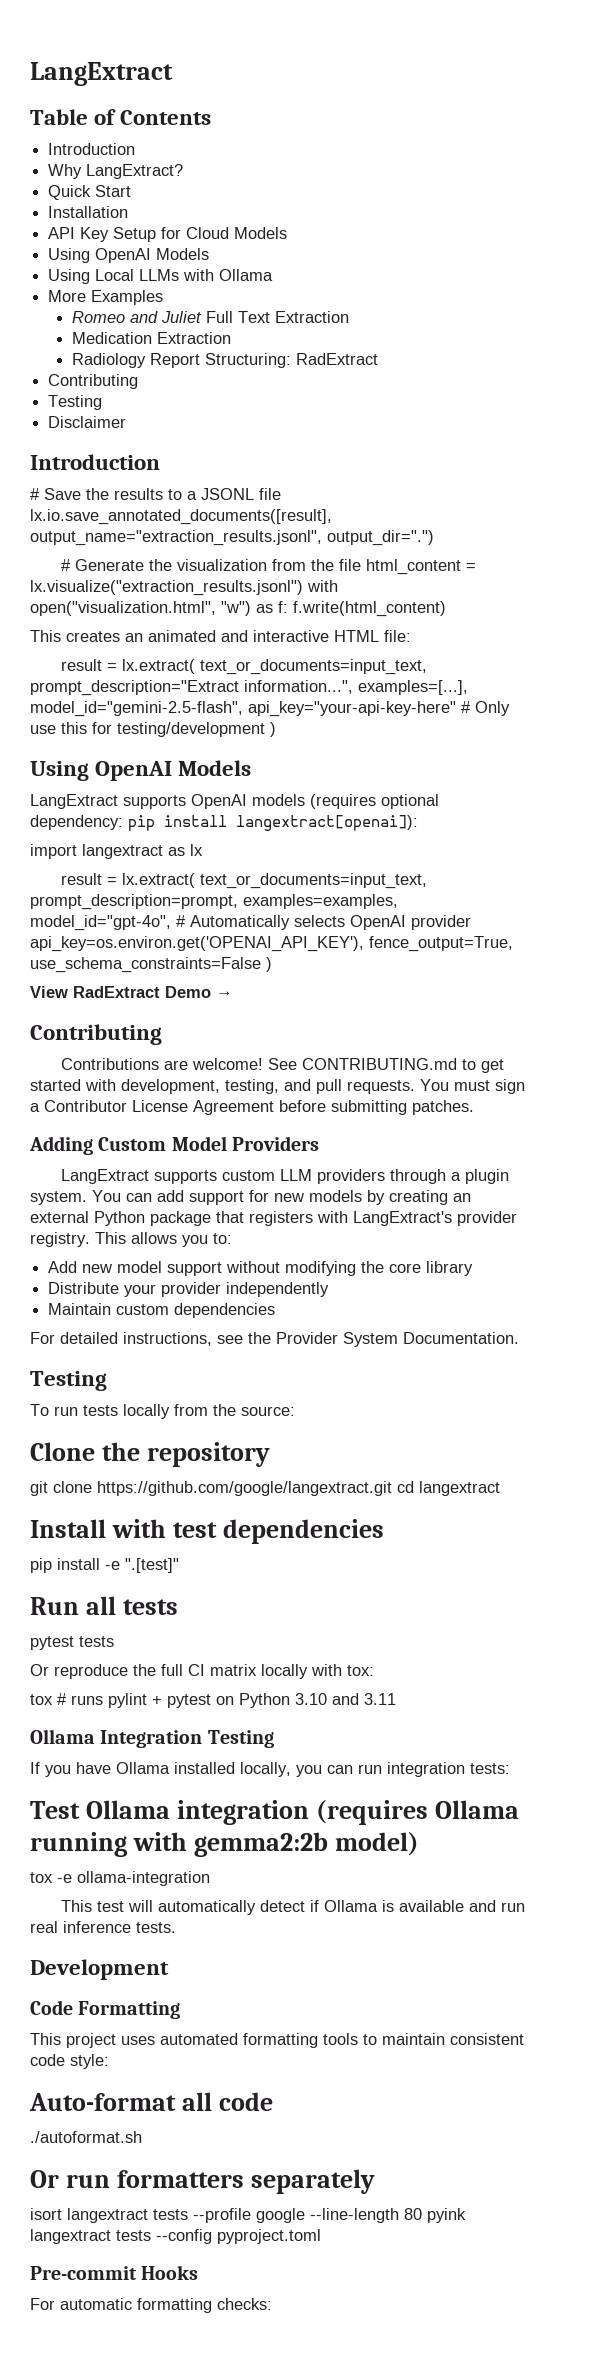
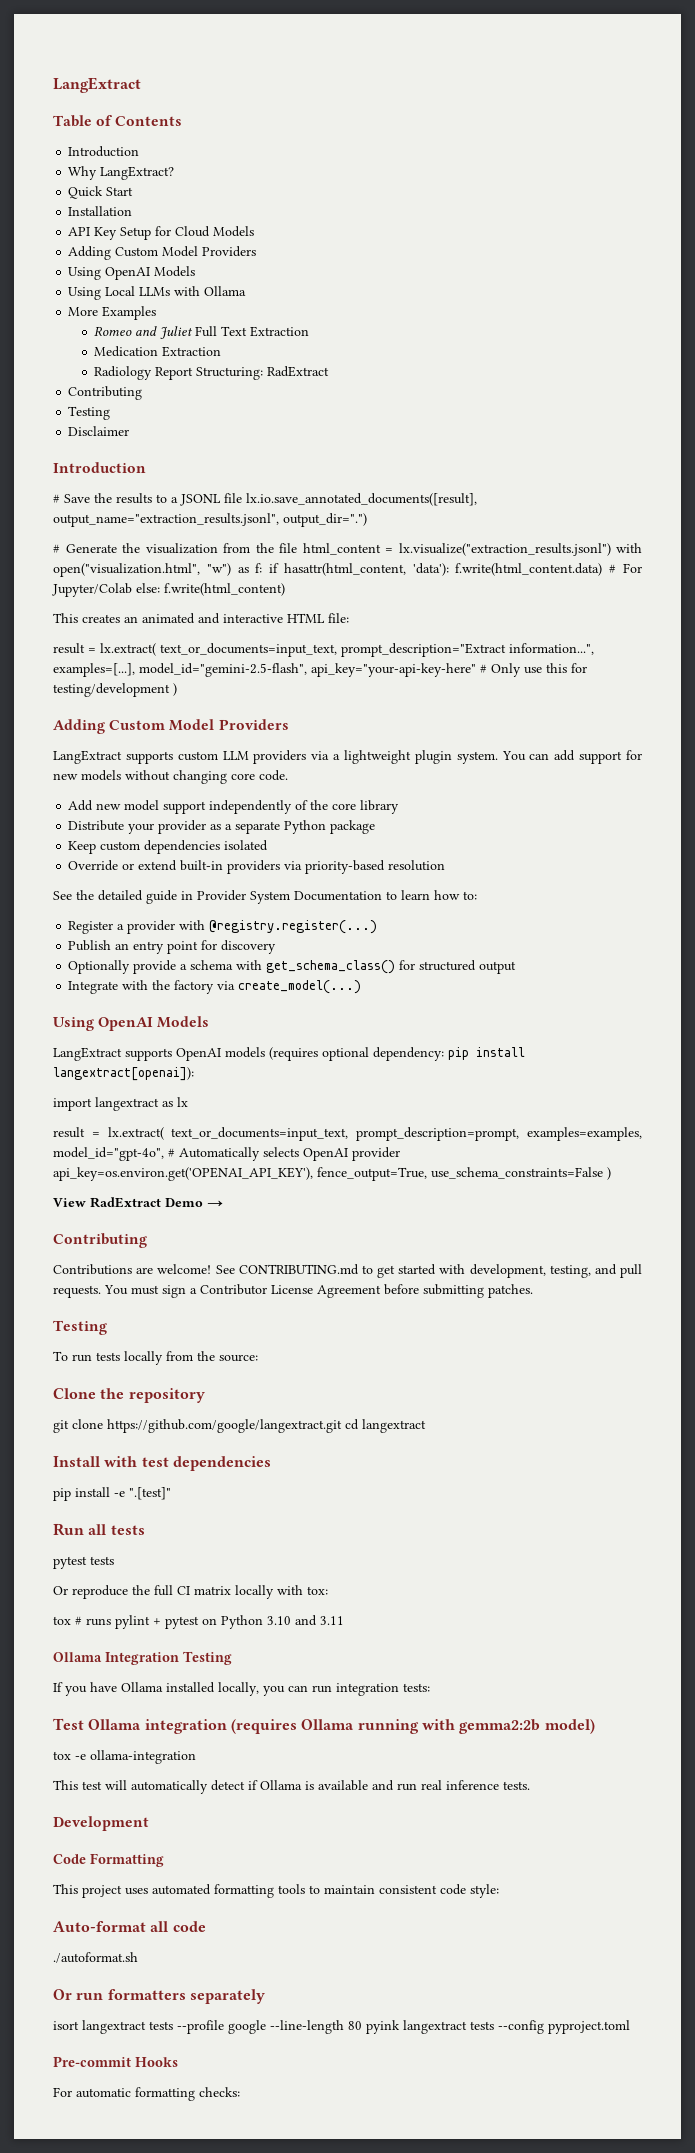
(288, 233) none -> [68,246,257,260] // Adding Custom Model Providers
(288, 607) none -> [269,563,642,576] [52,583,160,597] if hasattr(html_content, 'data'): f.write(html_content.data) # For Jupyter/Colab else:
(276, 729) none -> [53,719,289,734] [53,750,642,764] [53,770,288,784] [68,800,400,814] [68,820,376,834] [68,840,269,854] [68,860,446,874] [53,890,477,904] [68,920,378,934] [68,940,277,954] [68,960,517,974] [68,980,362,994] // Adding Custom Model Providers // LangExtract supports custom LLM providers via a lightweight plugin system. You can add support for new models without changing core code. // Add new model support independently of the core library // Distribute your provider as a separate Python package // Keep custom dependencies isolated // Override or extend built-in providers via priority-based resolution // See the detailed guide in Provider System Documentation to learn how to: // Register a provider with @registry.register(...) // Publish an entry point for discovery // Optionally provide a schema with get_schema_class() for structured output // Integrate with the factory via create_model(...)
[29,1136,319,1155] [60,1169,509,1184] [30,1190,471,1205] [30,1211,517,1226] [30,1232,232,1247] [48,1261,474,1276] [48,1282,330,1297] [48,1303,276,1318] [30,1332,519,1347] // Adding Custom Model Providers // LangExtract supports custom LLM providers through a plugin system. You can add support for new models by creating an external Python package that registers with LangExtract's provider registry. This allows you to: // Add new model support without modifying the core library // Distribute your provider independently // Maintain custom dependencies // For detailed instructions, see the Provider System Documentation. -> (533, 1291) none

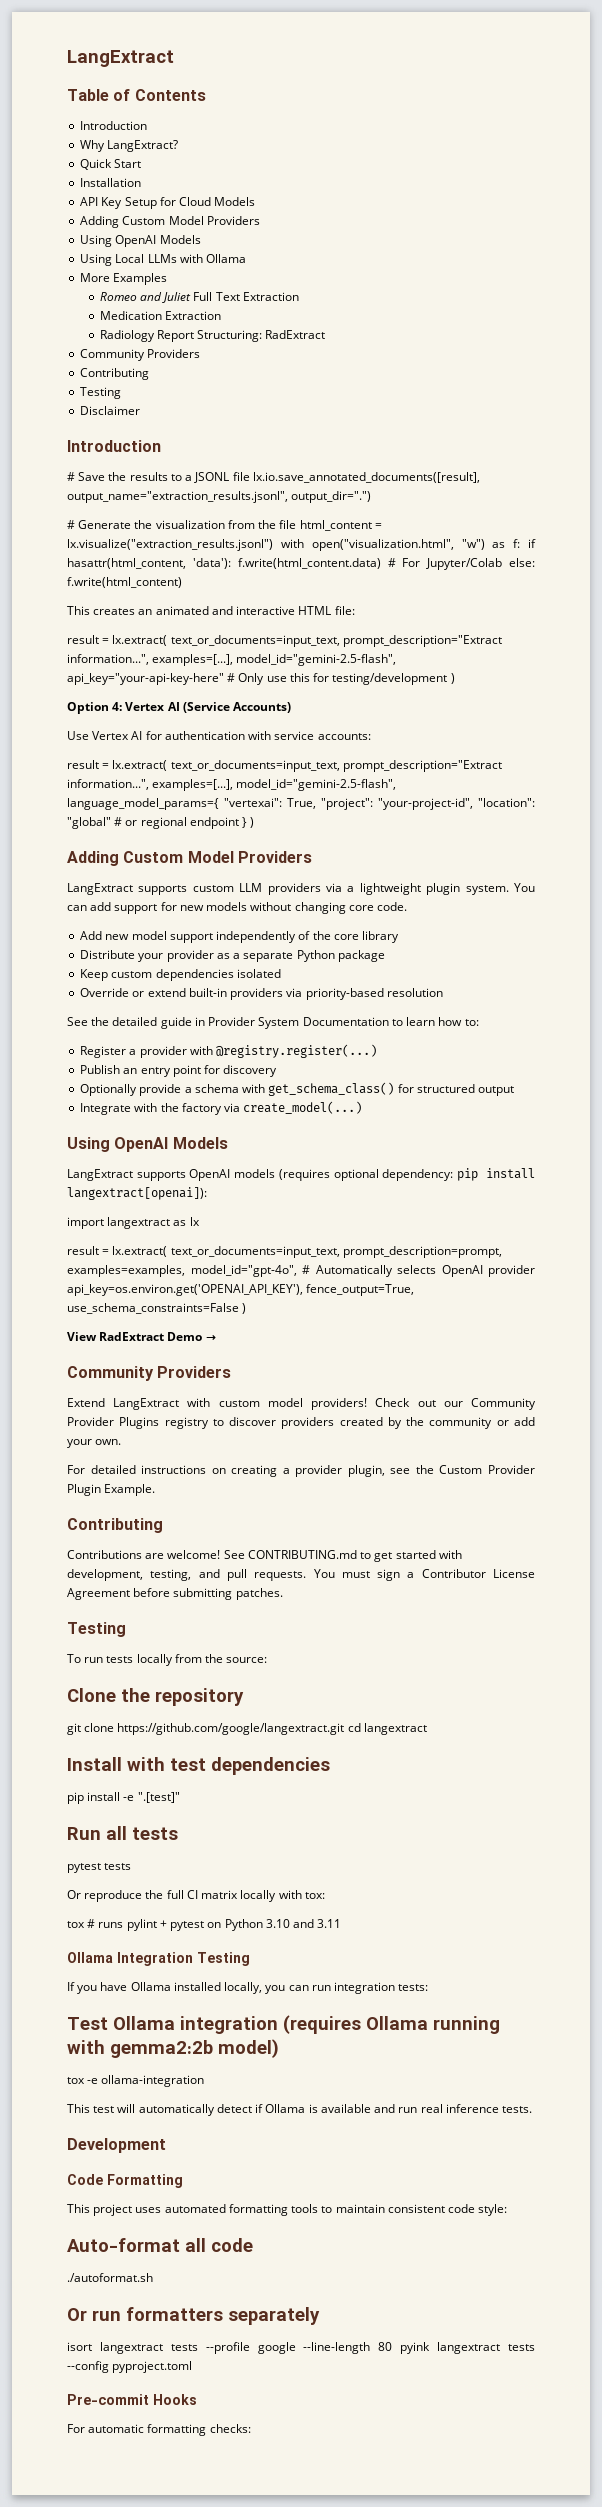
(330, 371) none -> [80,349,201,361] // Community Providers
(177, 689) none -> [67,702,292,714] [67,731,371,740] [67,760,502,772] [67,779,397,791] [67,798,535,810] [67,817,255,829] // Option 4: Vertex AI (Service Accounts) // Use Vertex AI for authentication with service accounts: // result = lx.extract( text_or_documents=input_text, prompt_description="Extract information...", examples=[...], model_id="gemini-2.5-flash", language_model_params={ "vertexai": True, "project": "your-project-id", "location": "global" # or regional endpoint } )
(223, 1203) none -> [67,1366,232,1381] [67,1398,536,1410] [67,1417,535,1429] [67,1439,122,1448] [67,1465,536,1477] [67,1484,156,1496] // Community Providers // Extend LangExtract with custom model providers! Check out our Community Provider Plugins registry to discover providers created by the community or add your own. // For detailed instructions on creating a provider plugin, see the Custom Provider Plugin Example.

